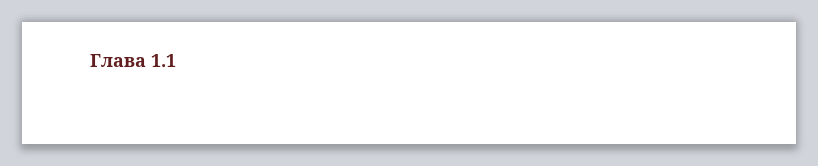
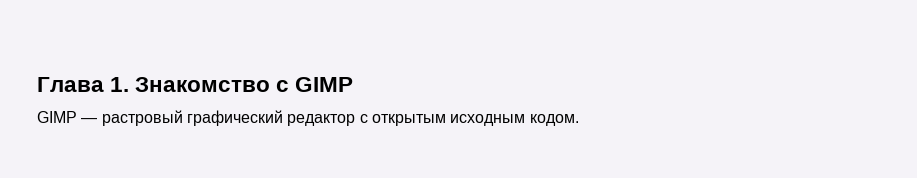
[151,54,176,67] 1.1 -> [110,77,354,92] [37,110,579,126] 1. Знакомство с GIMP // GIMP ― растровый графический редактор с открытым исходным кодом.

